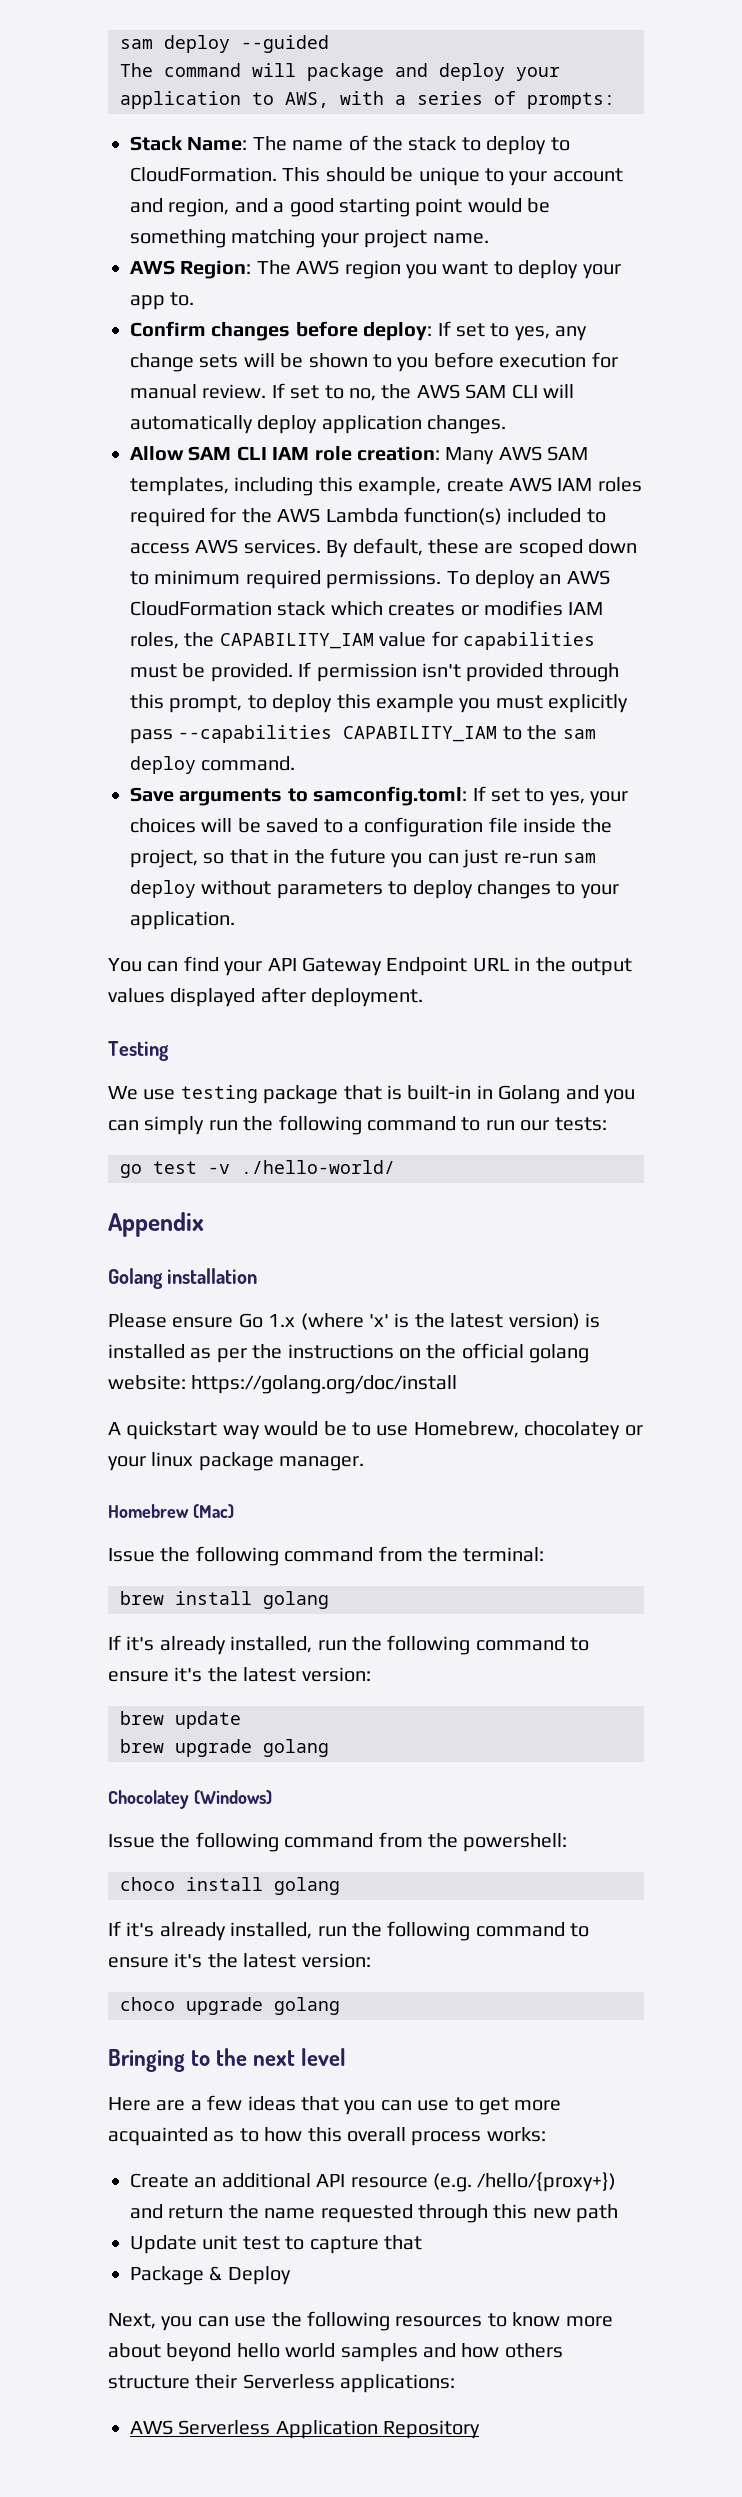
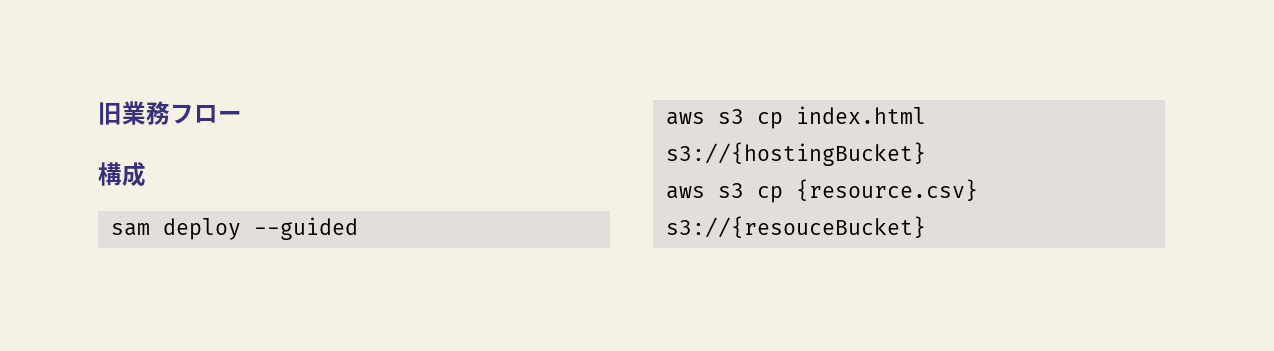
(120, 44) none -> [98,101,242,125] [98,162,146,187] 旧業務フロー // 構成 //
[120,63,560,81] [120,91,615,109] [130,135,570,155] [130,167,623,186] [130,198,551,217] [130,229,489,248] [130,260,621,279] [130,292,195,310] [130,321,588,341] [130,352,618,372] [130,383,574,401] [130,415,507,434] [130,446,589,465] [130,477,642,496] [130,507,606,527] [130,538,638,558] [130,570,610,589] [130,600,604,616] [130,631,595,650] [130,662,619,682] [130,694,629,713] [130,725,596,744] [130,756,296,774] [130,786,629,806] [130,817,612,837] [130,848,596,868] [130,880,619,899] [130,911,235,930] [108,956,632,976] [108,987,424,1007] [108,1041,169,1061] [108,1085,635,1104] [108,1115,607,1135] [120,1160,395,1178] [108,1212,204,1237] [108,1268,258,1289] [108,1313,600,1330] [108,1343,590,1363] [108,1375,458,1394] [108,1421,643,1440] [108,1452,365,1471] [108,1504,234,1519] [108,1546,545,1566] [120,1591,329,1609] [108,1635,590,1655] [108,1667,371,1682] [120,1711,241,1729] [120,1739,329,1757] [108,1790,272,1809] [108,1832,568,1852] [120,1877,340,1895] [108,1921,590,1941] [108,1953,371,1968] [120,1997,340,2015] [108,2048,347,2072] [108,2095,562,2115] [108,2127,546,2146] [130,2172,617,2192] [130,2204,619,2223] [130,2235,422,2254] [130,2266,291,2285] [108,2311,613,2331] [108,2343,563,2362] [108,2374,456,2393] [130,2420,481,2439] The command will package and deploy your application to AWS, with a series of prompts: // Stack Name: The name of the stack to deploy to CloudFormation. This should be unique to your account and region, and a good starting point would be something matching your project name. // AWS Region: The AWS region you want to deploy your app to. // Confirm changes before deploy: If set to yes, any change sets will be shown to you before execution for manual review. If set to no, the AWS SAM CLI will automatically deploy application changes. // Allow SAM CLI IAM role creation: Many AWS SAM templates, including this example, create AWS IAM roles required for the AWS Lambda function(s) included to access AWS services. By default, these are scoped down to minimum required permissions. To deploy an AWS CloudFormation stack which creates or modifies IAM roles, the CAPABILITY_IAM value for capabilities must be provided. If permission isn't provided through this prompt, to deploy this example you must explicitly pass --capabilities CAPABILITY_IAM to the sam deploy command. // Save arguments to samconfig.toml: If set to yes, your choices will be saved to a configuration file inside the project, so that in the future you can just re-run sam deploy without parameters to deploy changes to your application. // You can find your API Gateway Endpoint URL in the output values displayed after deployment. // Testing // We use testing package that is built-in in Golang and you can simply run the following command to run our tests: // go test -v ./hello-world/ // Appendix // Golang installation // Please ensure Go 1.x (where 'x' is the latest version) is installed as per the instructions on the official golang website: https://golang.org/doc/install // A quickstart way would be to use Homebrew, chocolatey or your linux package manager. // Homebrew (Mac) // Issue the following command from the terminal: // brew install golang // If it's already installed, run the following command to ensure it's the latest version: // brew update // brew upgrade golang // Chocolatey (Windows) // Issue the following command from the powershell: // choco install golang // If it's already installed, run the following command to ensure it's the latest version: // choco upgrade golang // Bringing to the next level // Here are a few ideas that you can use to get more acquainted as to how this overall process works: // Create an additional API resource (e.g. /hello/{proxy+}) and return the name requested through this new path // Update unit test to capture that // Package & Deploy // Next, you can use the following resources to know more about beyond hello world samples and how others structure their Serverless applications: // AWS Serverless Application Repository -> [665,106,926,129] [665,142,926,166] [665,179,978,203] [665,216,926,238] aws s3 cp index.html s3://{hostingBucket} // aws s3 cp {resource.csv} s3://{resouceBucket}

